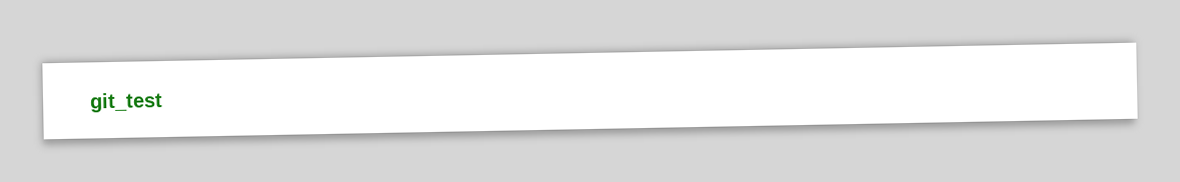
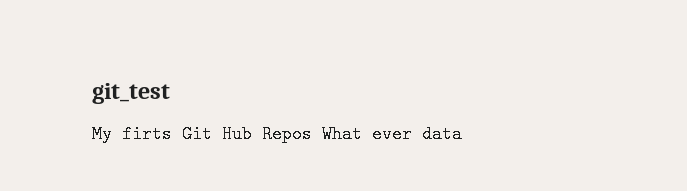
(163, 102) none -> [92,125,462,143] // My firts Git Hub Repos What ever data

